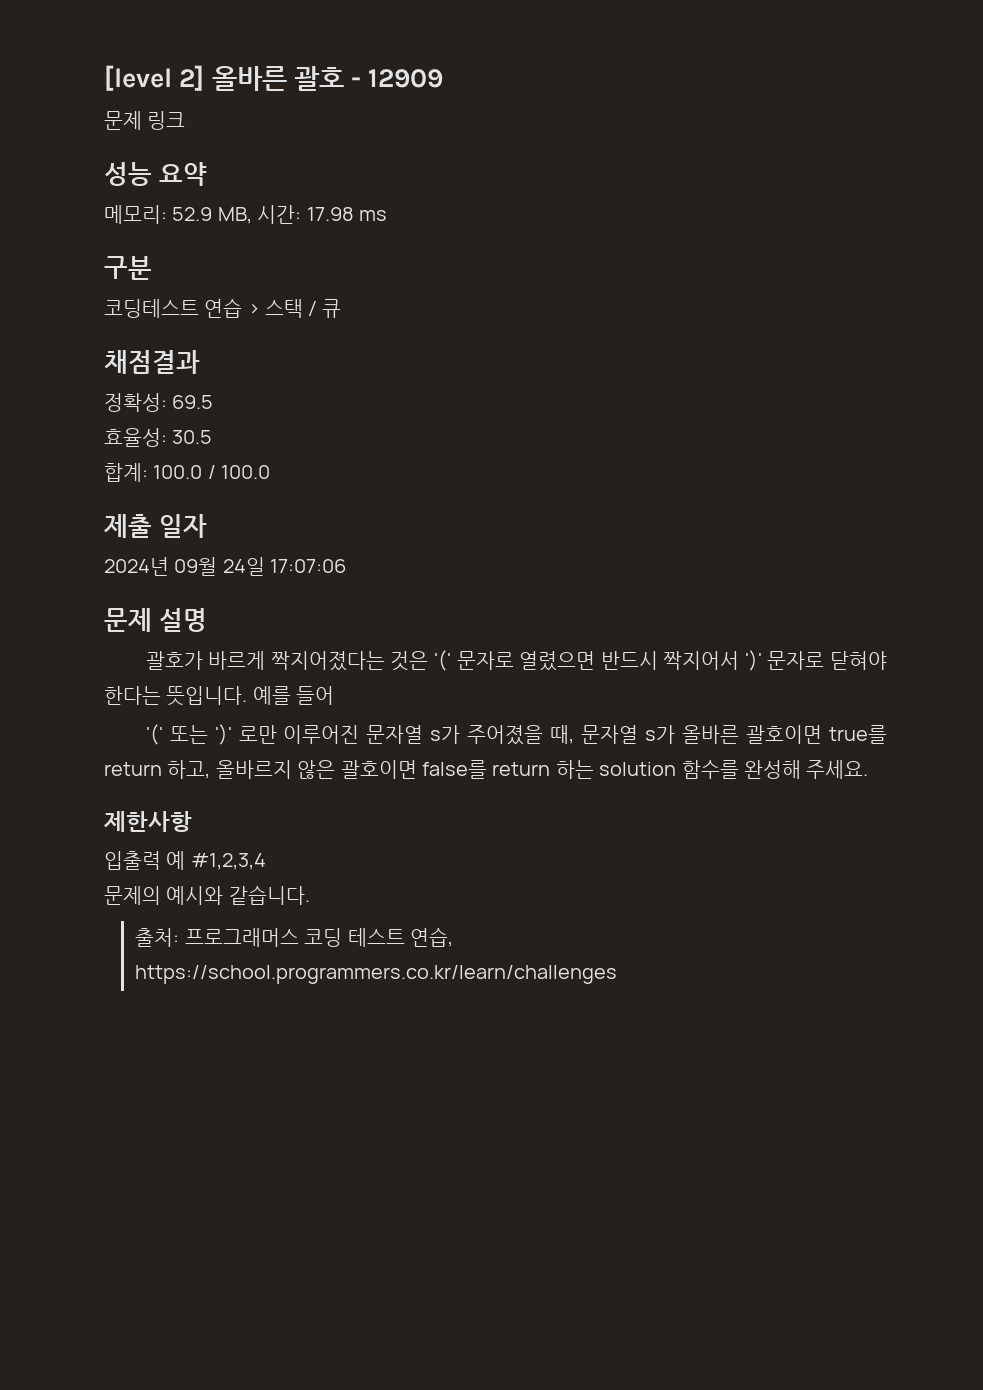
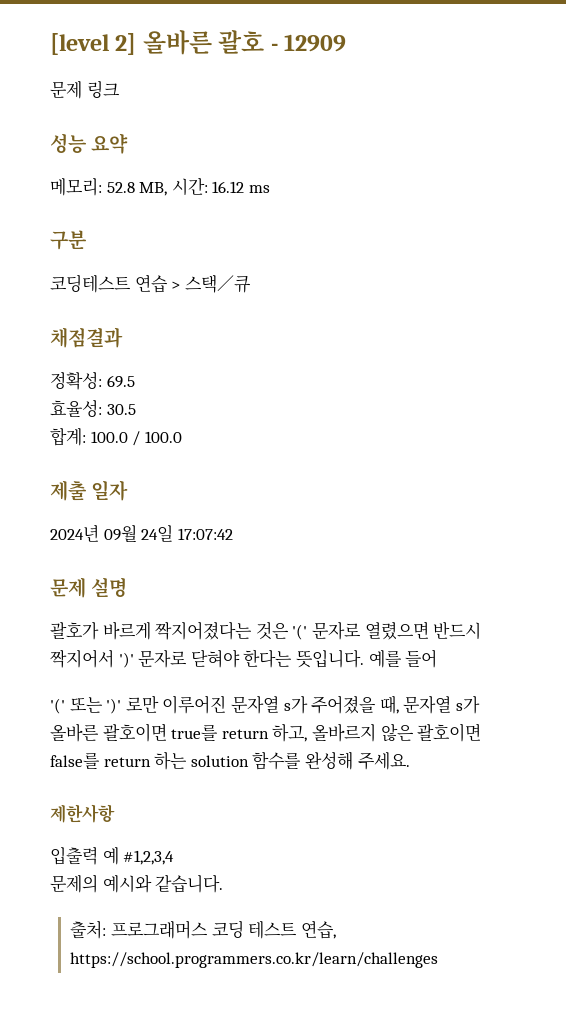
[172,207,213,221] 52.9 -> [106,182,135,193] 52.8
[306,207,354,221] 17.98 -> [212,181,245,193] 16.12
[270,559,347,573] 17:07:06 -> [177,528,233,540] 17:07:42

